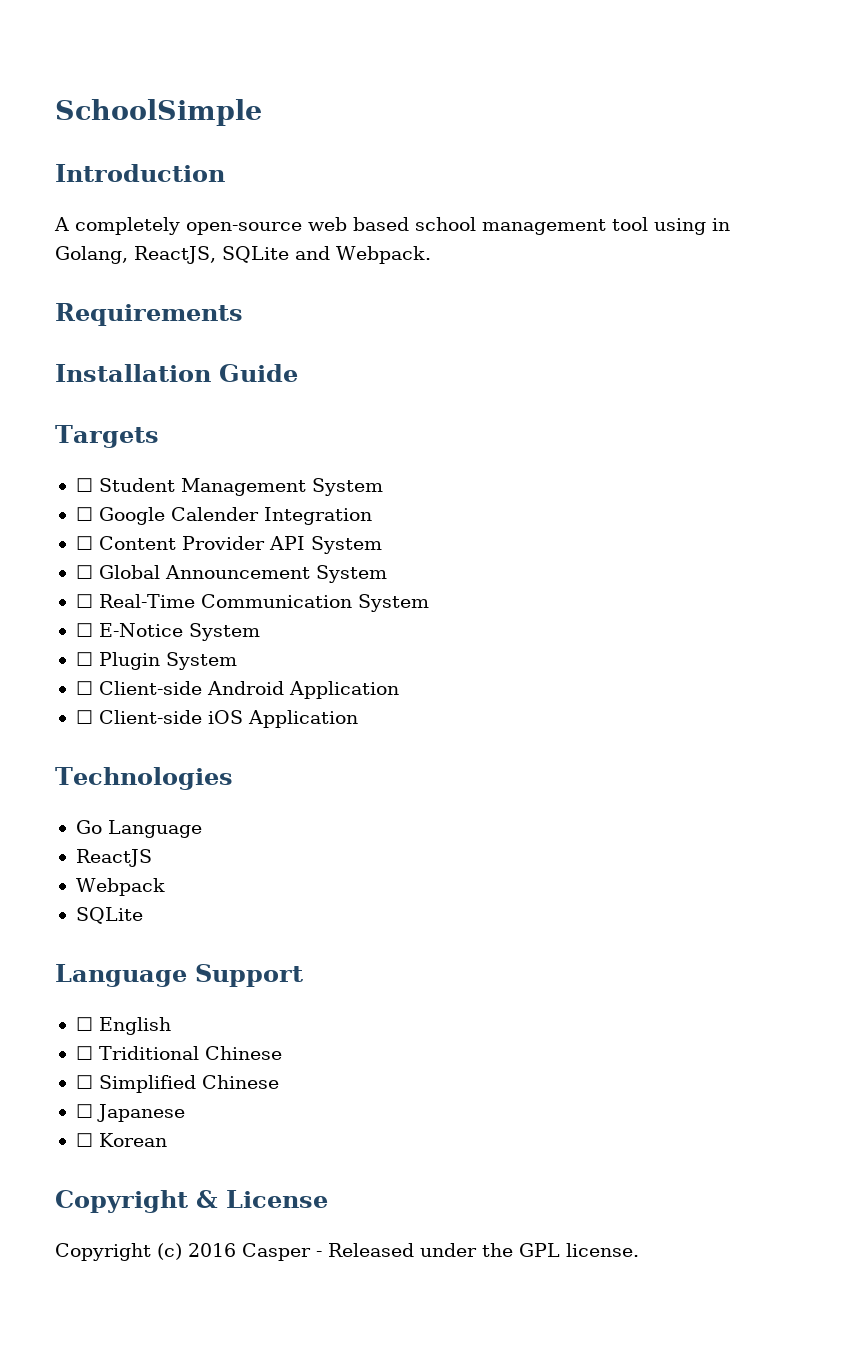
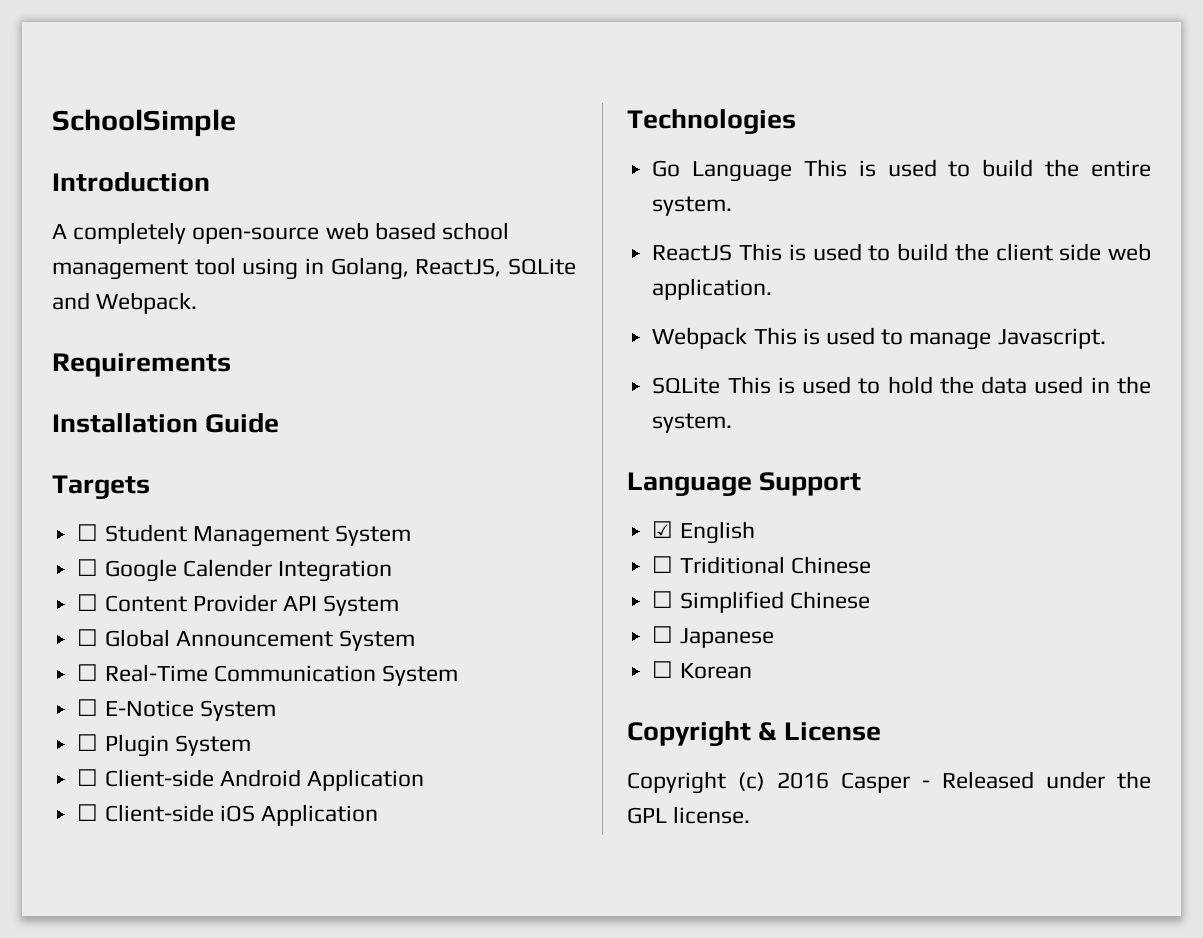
[75,849,152,867] [75,878,165,896] [75,907,143,924] // ReactJS // Webpack // SQLite -> [803,159,1151,177] [652,196,733,216] [652,243,1151,261] [652,278,773,300] [652,327,1106,350] [652,376,1151,394] [652,413,733,433] This is used to build the entire system. // ReactJS This is used to build the client side web application. // Webpack This is used to manage Javascript. // SQLite This is used to hold the data used in the system.
[75,1017,93,1031] ☐ -> [652,521,674,538] ☑

